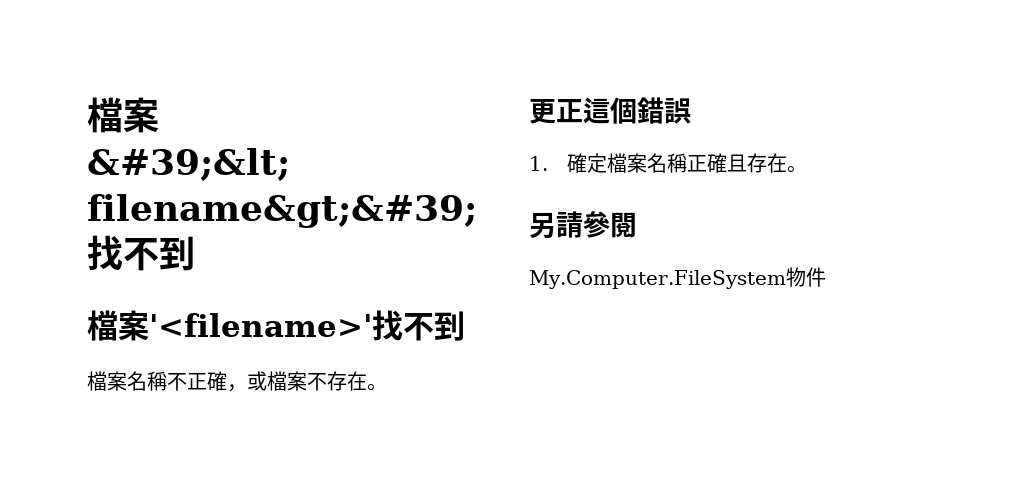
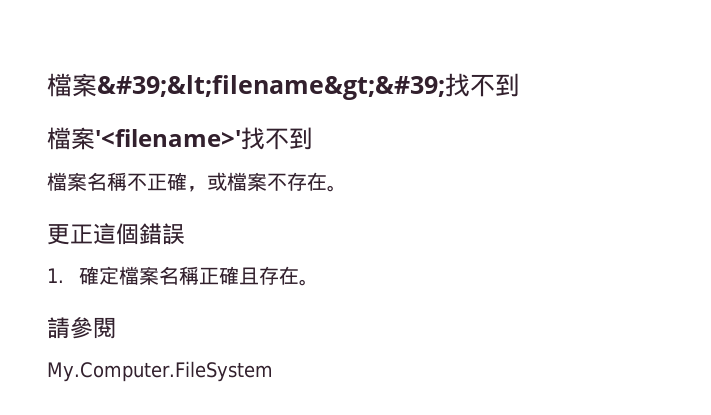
[529,212,556,239] 另 -> (319, 282) none
[785,267,826,287] 物件 -> (273, 371) none

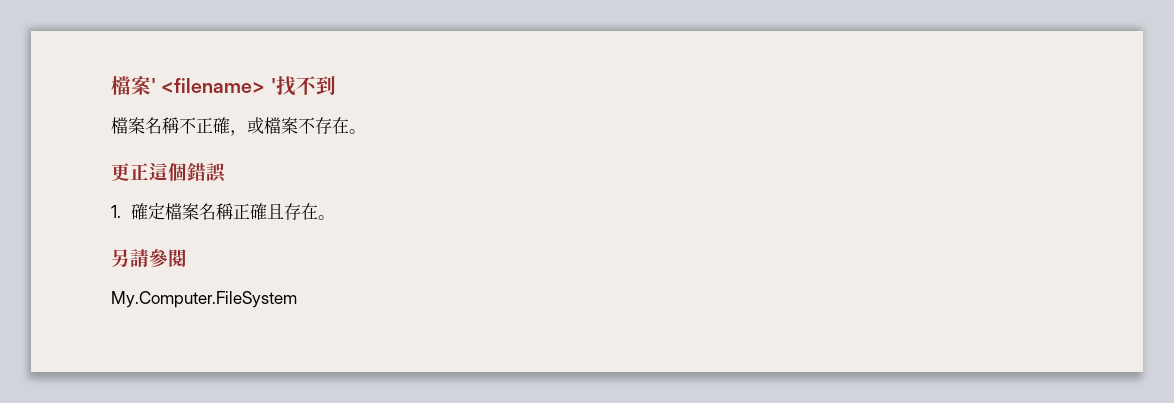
[47,73,520,100] [47,127,241,150] 檔案&#39;&lt;filename&gt;&#39;找不到 // 檔案'<filename>' -> [111,76,276,95] 檔案' <filename> '
(319, 282) none -> [111,249,130,267] 另

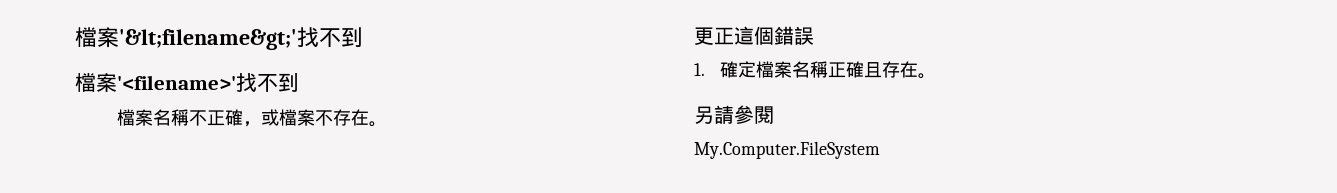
[111,76,276,95] 檔案' <filename> ' -> [75,27,363,50] [75,73,236,92] 檔案'&lt;filename&gt;'找不到 // 檔案'<filename>'

